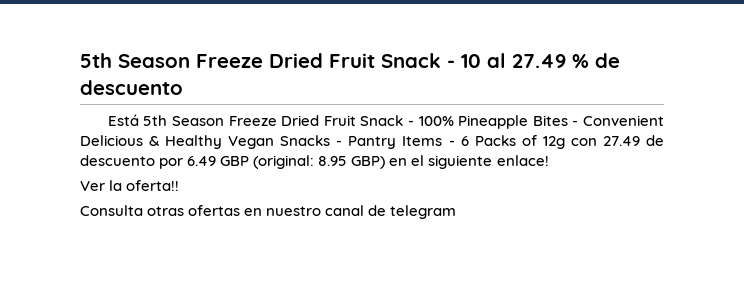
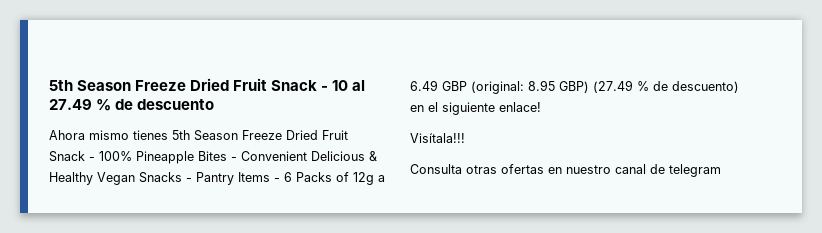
[107,114,139,126] Está -> [49,130,168,140] Ahora mismo tienes
[570,135,664,146] [80,155,184,169] con 27.49 de descuento por -> [378,175,385,182] a
(386, 162) none -> [593,80,739,93] (27.49 % de descuento)
[80,180,180,191] Ver la oferta!! -> [410,133,465,143] Visítala!!!

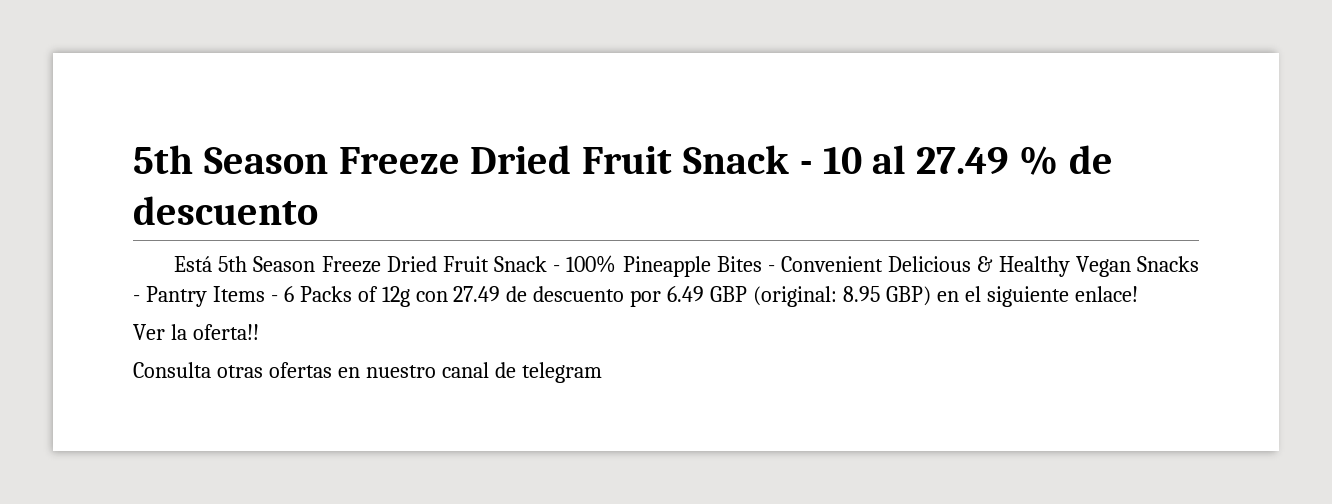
[49,130,168,140] Ahora mismo tienes -> [173,256,212,272] Está
[378,175,385,182] a -> [415,286,662,307] con 27.49 de descuento por
[593,80,739,93] (27.49 % de descuento) -> (931, 296) none
[410,133,465,143] Visítala!!! -> [133,324,259,340] Ver la oferta!!

